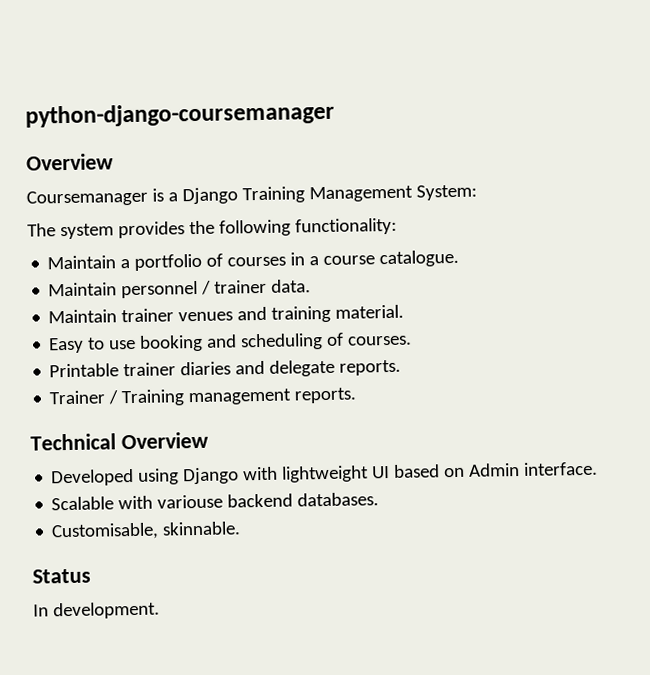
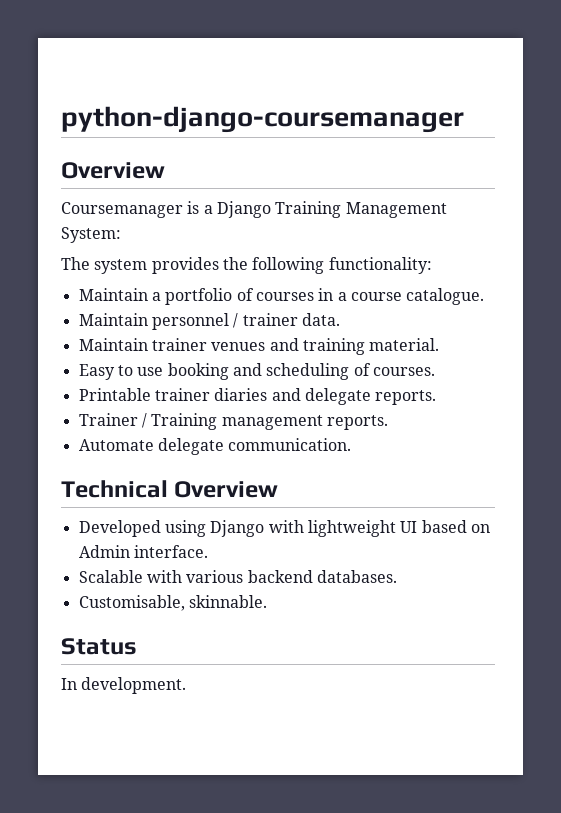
(358, 395) none -> [78,438,352,455] // Automate delegate communication.
[157,494,224,509] variouse -> [186,570,244,583] various

